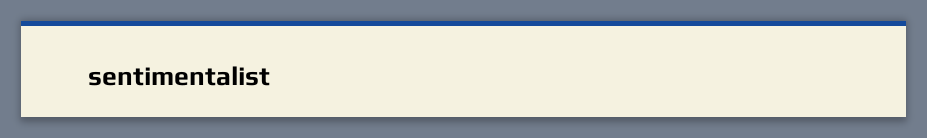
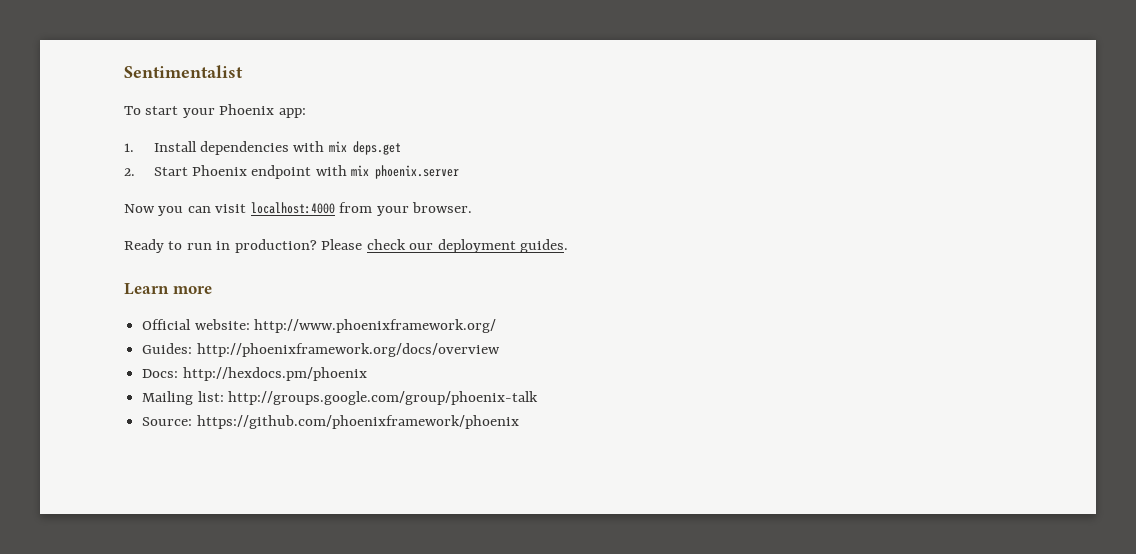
[88,66,270,86] sentimentalist -> [124,65,243,78] [124,104,306,118] [124,141,401,155] [124,165,460,179] [124,202,473,216] [124,239,569,253] [124,283,212,295] [142,319,497,333] [142,343,500,357] [142,367,367,381] [142,391,539,405] [142,415,519,429] Sentimentalist // To start your Phoenix app: // 1. Install dependencies with mix deps.get // 2. Start Phoenix endpoint with mix phoenix.server // Now you can visit localhost:4000 from your browser. // Ready to run in production? Please check our deployment guides. // Learn more // Official website: http://www.phoenixframework.org/ // Guides: http://phoenixframework.org/docs/overview // Docs: http://hexdocs.pm/phoenix // Mailing list: http://groups.google.com/group/phoenix-talk // Source: https://github.com/phoenixframework/phoenix

